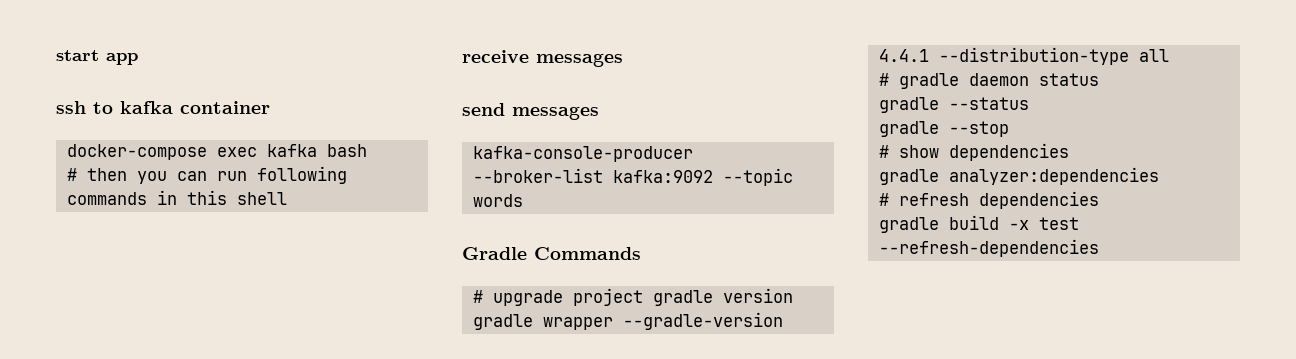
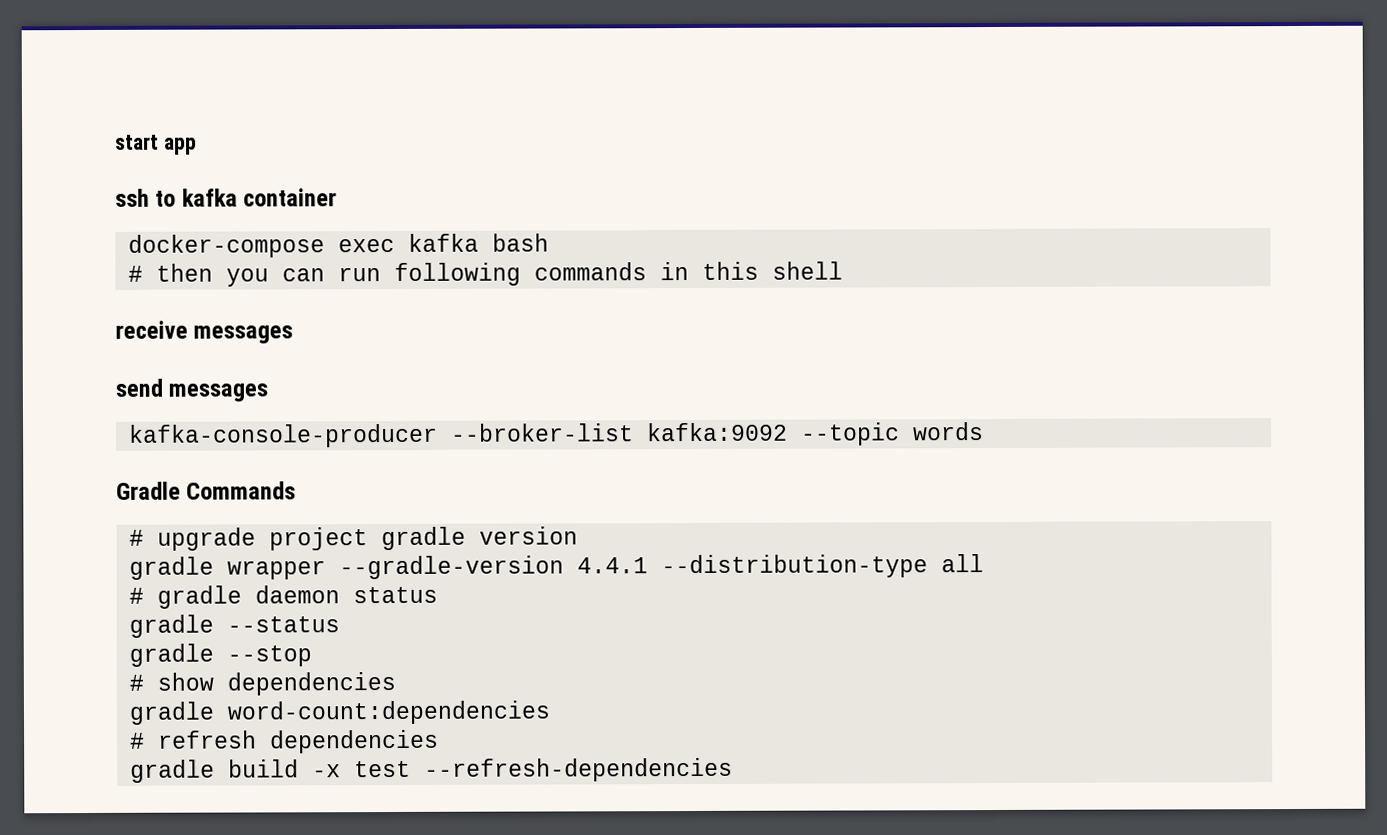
[948,167,1159,185] analyzer:dependencies -> [226,700,551,725] word-count:dependencies

